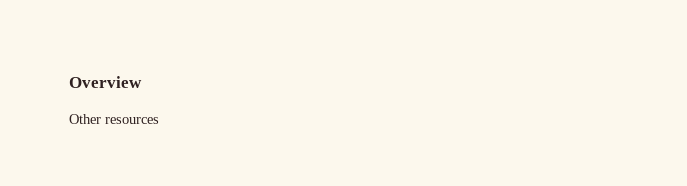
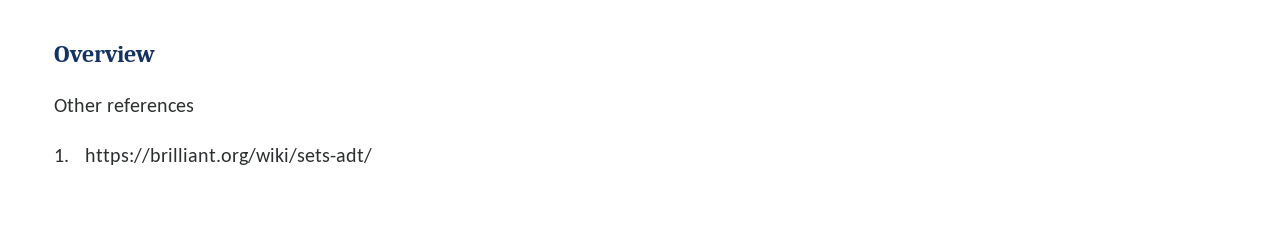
[105,117,159,124] resources -> [107,98,195,112] [54,148,372,165] references // 1. https://brilliant.org/wiki/sets-adt/

